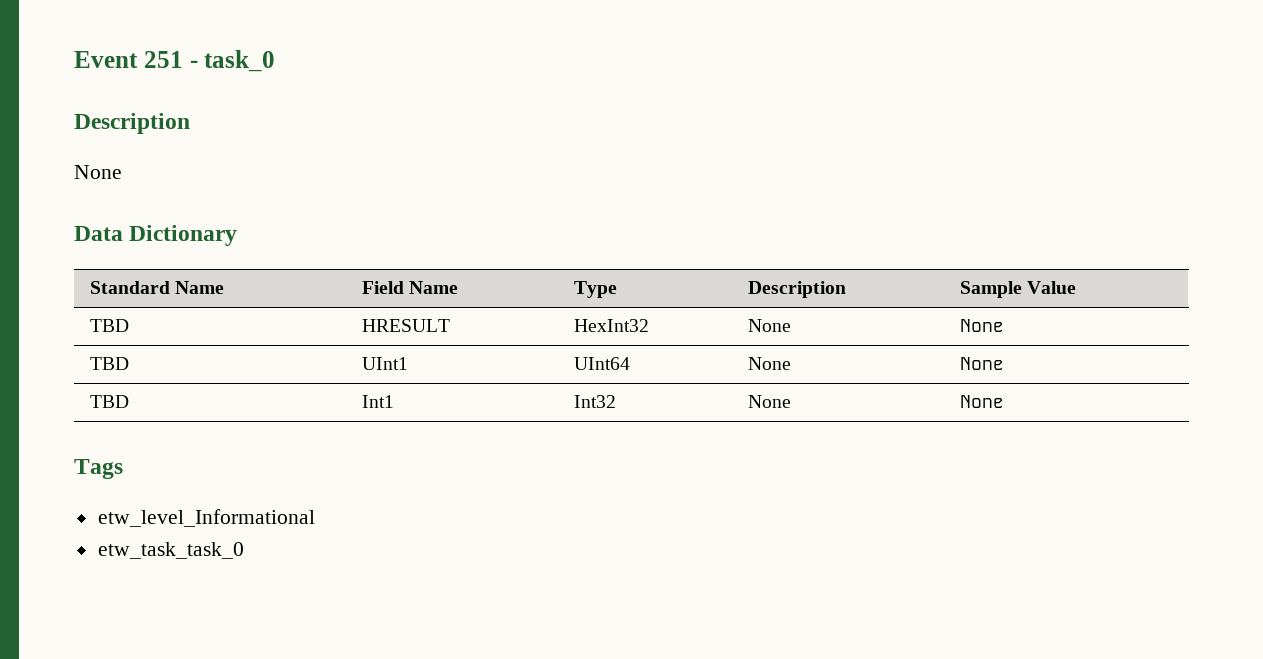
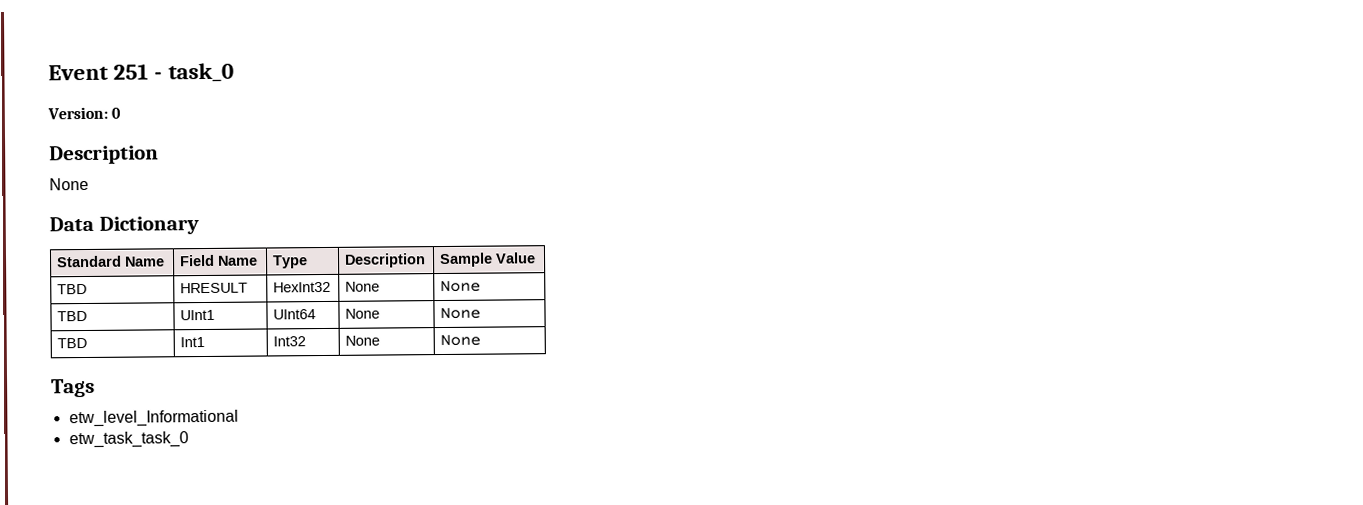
(276, 61) none -> [47,106,122,120] // Version: 0

